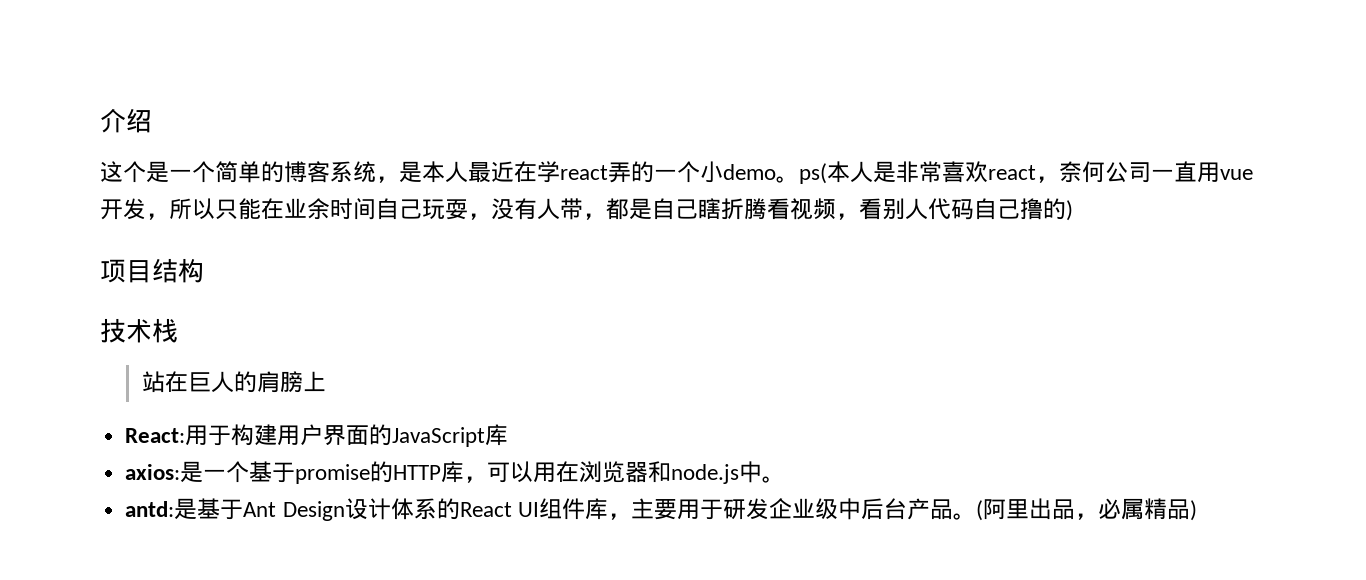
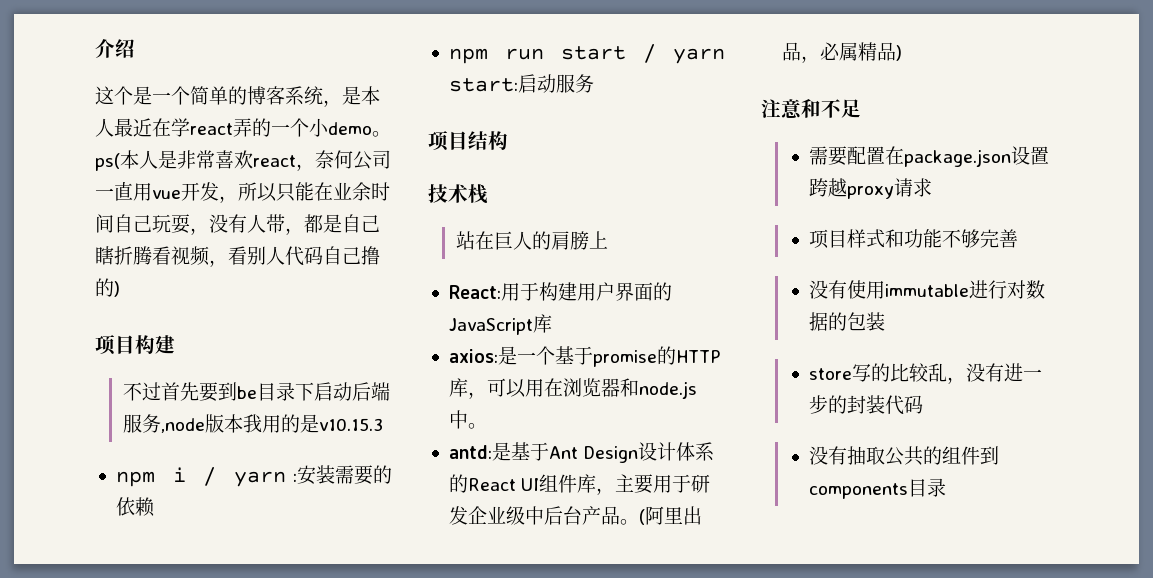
(1073, 210) none -> [95,335,175,355] [122,382,390,402] [122,414,383,433] [115,465,393,487] [115,497,155,517] [448,44,725,64] [448,74,594,93] // 项目构建 // 不过首先要到be目录下启动后端服务,node版本我用的是v10.15.3 // npm i / yarn :安装需要的依赖 // npm run start / yarn start:启动服务
(1197, 510) none -> [761,99,861,119] [809,146,1050,167] [809,178,933,199] [809,229,1019,249] [809,280,1046,299] [809,312,886,331] [809,363,1043,384] [809,395,924,415] [809,446,1000,466] [809,478,947,499] // 注意和不足 // 需要配置在package.json设置跨越proxy请求 // 项目样式和功能不够完善 // 没有使用immutable进行对数据的包装 // store写的比较乱，没有进一步的封装代码 // 没有抽取公共的组件到components目录

